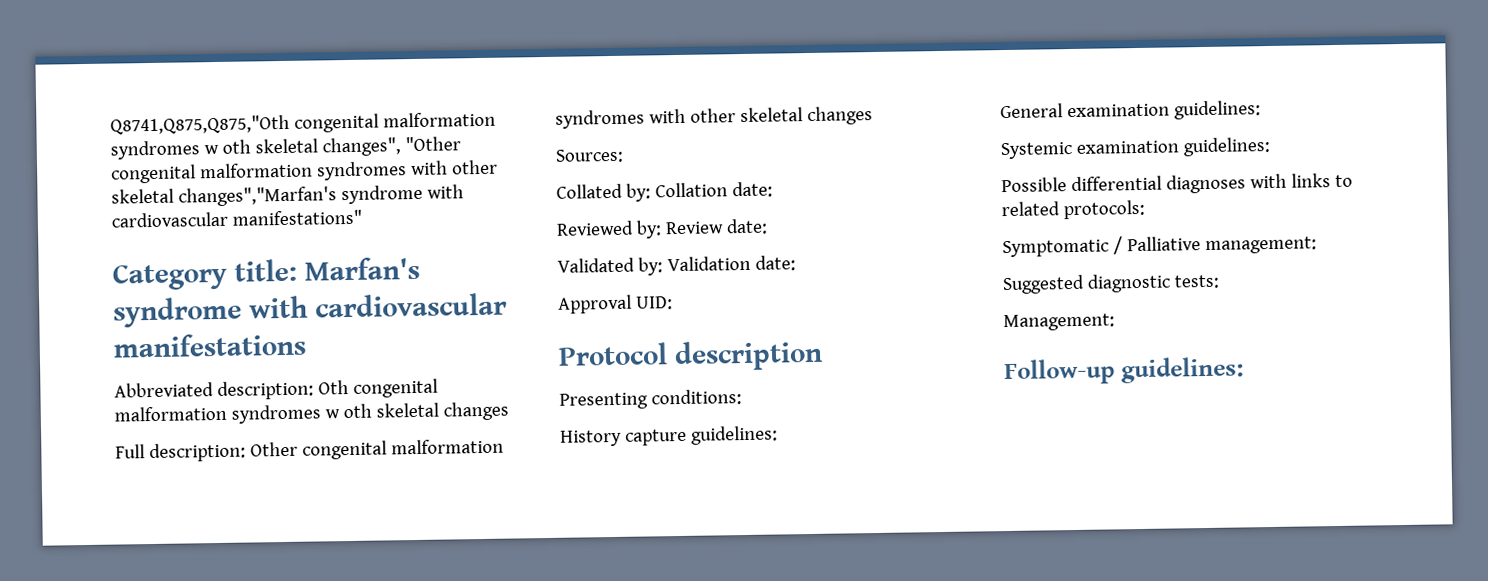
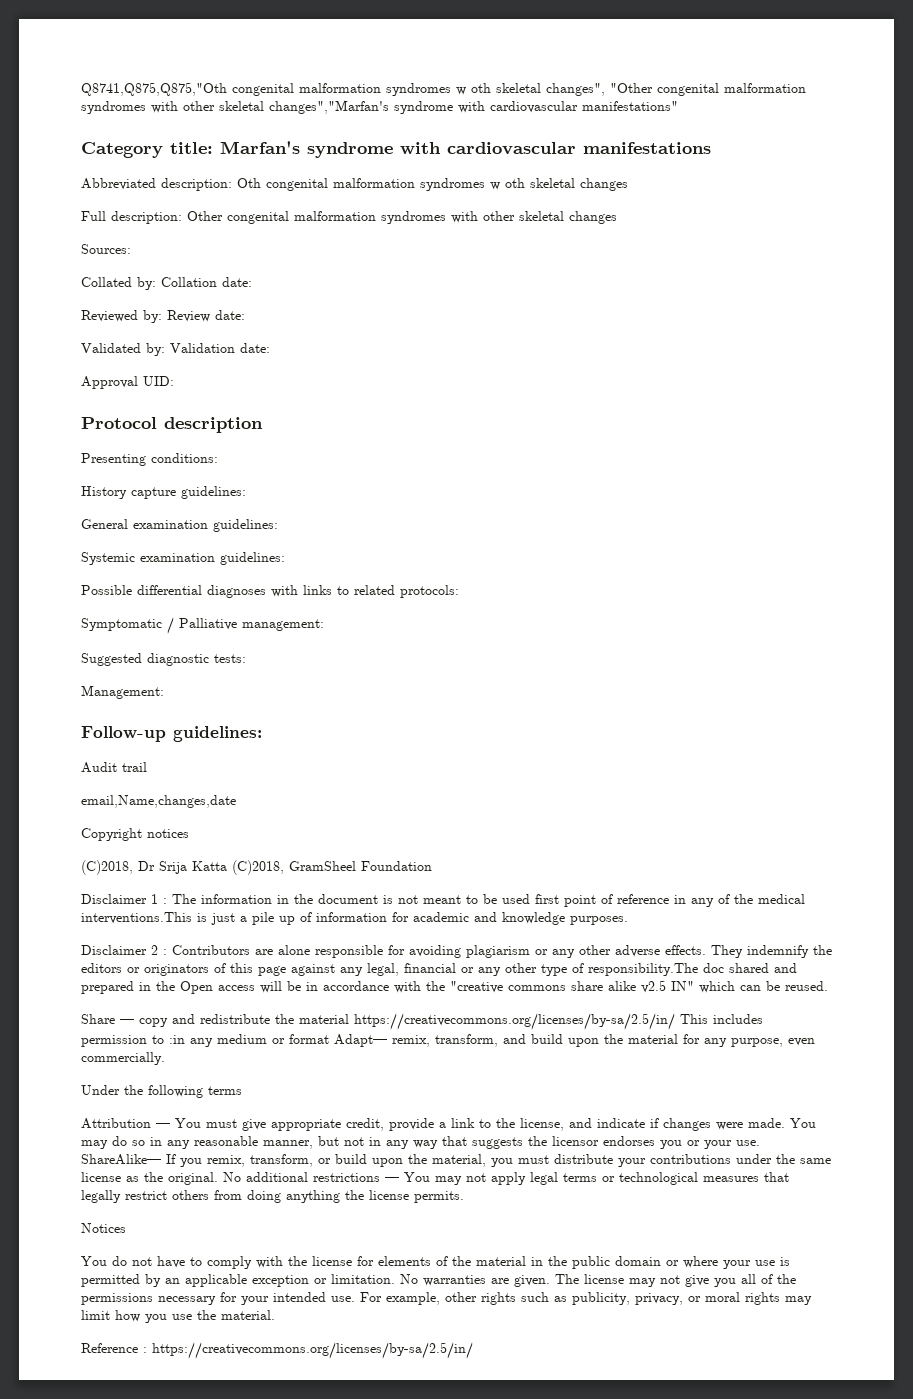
(1244, 370) none -> [81,762,147,773] [81,795,236,808] [81,828,189,841] [81,860,432,875] [81,894,805,907] [81,912,628,925] [81,945,832,958] [81,963,797,976] [81,980,828,994] [81,1013,763,1030] [81,1034,815,1047] [81,1052,165,1065] [81,1085,242,1098] [81,1118,816,1131] [81,1136,760,1149] [81,1154,831,1167] [81,1172,789,1185] [81,1190,464,1203] [81,1223,126,1233] [81,1256,790,1269] [81,1274,796,1287] [81,1292,812,1305] [81,1310,275,1323] [81,1342,473,1359] // Audit trail // email,Name,changes,date // Copyright notices // (C)2018, Dr Srija Katta (C)2018, GramSheel Foundation // Disclaimer 1 : The information in the document is not meant to be used first point of reference in any of the medical interventions.This is just a pile up of information for academic and knowledge purposes. // Disclaimer 2 : Contributors are alone responsible for avoiding plagiarism or any other adverse effects. They indemnify the editors or originators of this page against any legal, financial or any other type of responsibility.The doc shared and prepared in the Open access will be in accordance with the "creative commons share alike v2.5 IN" which can be reused. // Share — copy and redistribute the material https://creativecommons.org/licenses/by-sa/2.5/in/ This includes permission to :in any medium or format Adapt— remix, transform, and build upon the material for any purpose, even commercially. // Under the following terms // Attribution — You must give appropriate credit, provide a link to the license, and indicate if changes were made. You may do so in any reasonable manner, but not in any way that suggests the licensor endorses you or your use. ShareAlike— If you remix, transform, or build upon the material, you must distribute your contributions under the same license as the original. No additional restrictions — You may not apply legal terms or technological measures that legally restrict others from doing anything the license permits. // Notices // You do not have to comply with the license for elements of the material in the public domain or where your use is permitted by an applicable exception or limitation. No warranties are given. The license may not give you all of the permissions necessary for your intended use. For example, other rights such as publicity, privacy, or moral rights may limit how you use the material. // Reference : https://creativecommons.org/licenses/by-sa/2.5/in/

